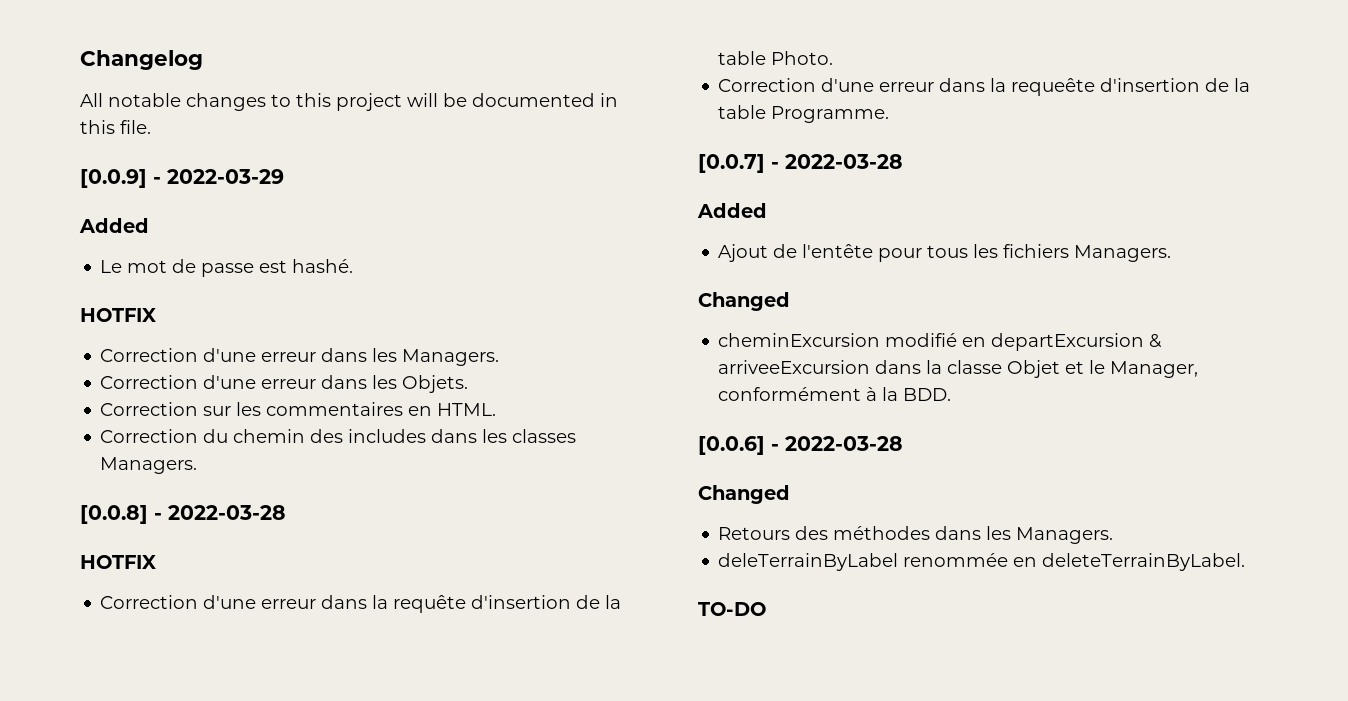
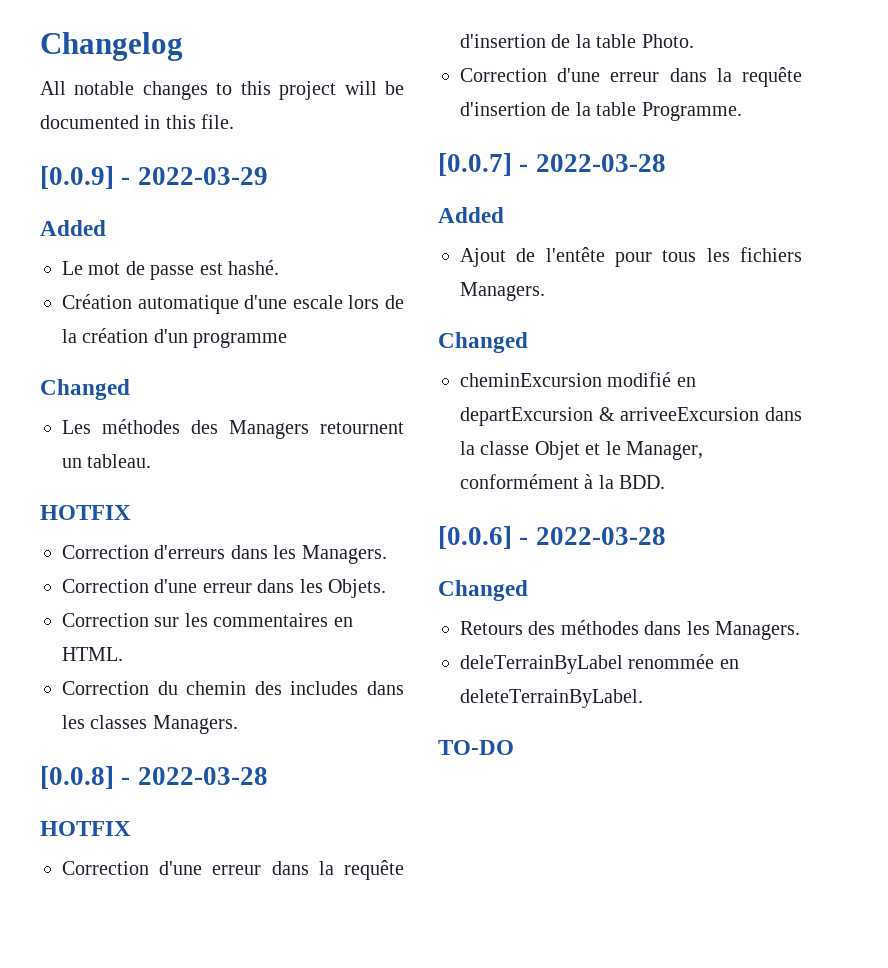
[80,308,156,322] [100,348,317,362] // HOTFIX // Correction d'une erreur -> [62,294,404,314] [62,328,288,348] [40,379,130,400] [62,419,404,439] [62,454,152,468] [40,505,131,520] [62,545,226,559] // Création automatique d'une escale lors de la création d'un programme // Changed // Les méthodes des Managers retournent un tableau. // HOTFIX // Correction d'erreurs
[1011,78,1096,96] requeête -> [742,67,802,87] requête

